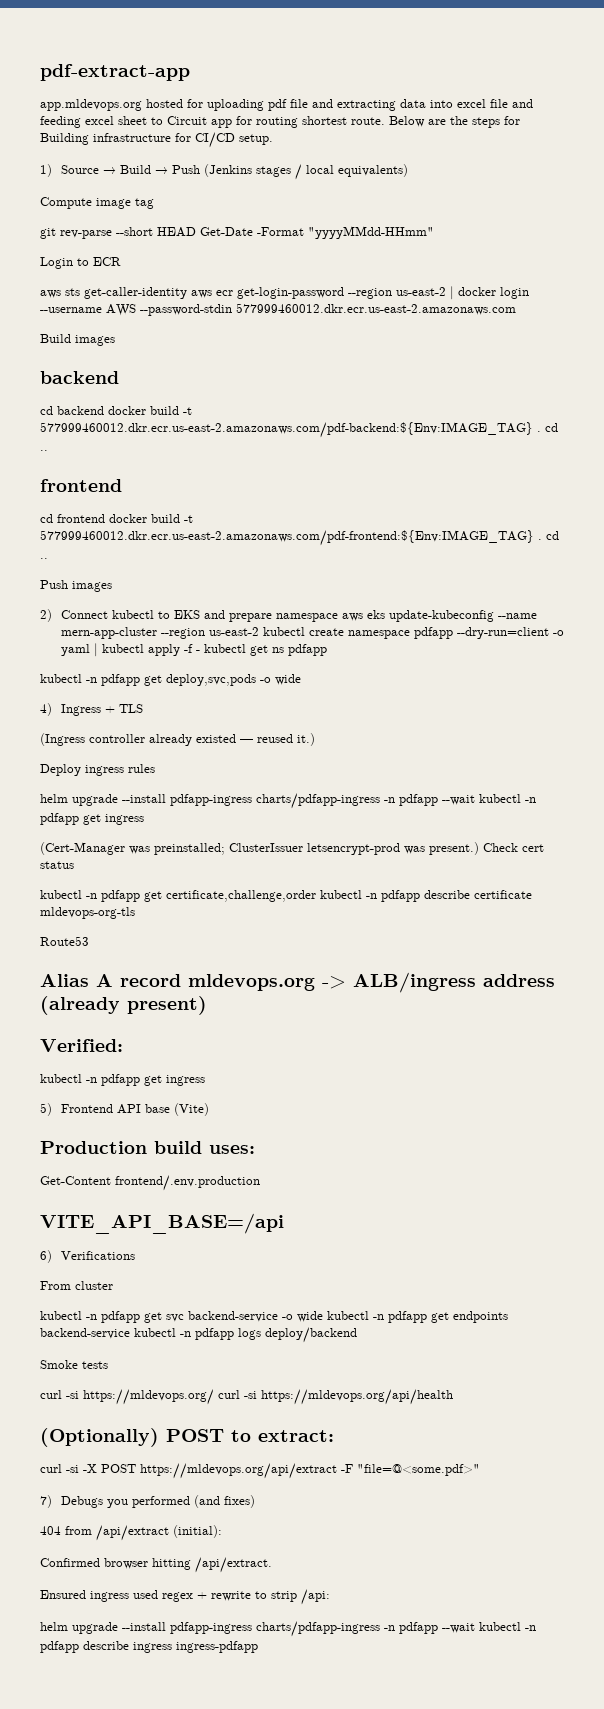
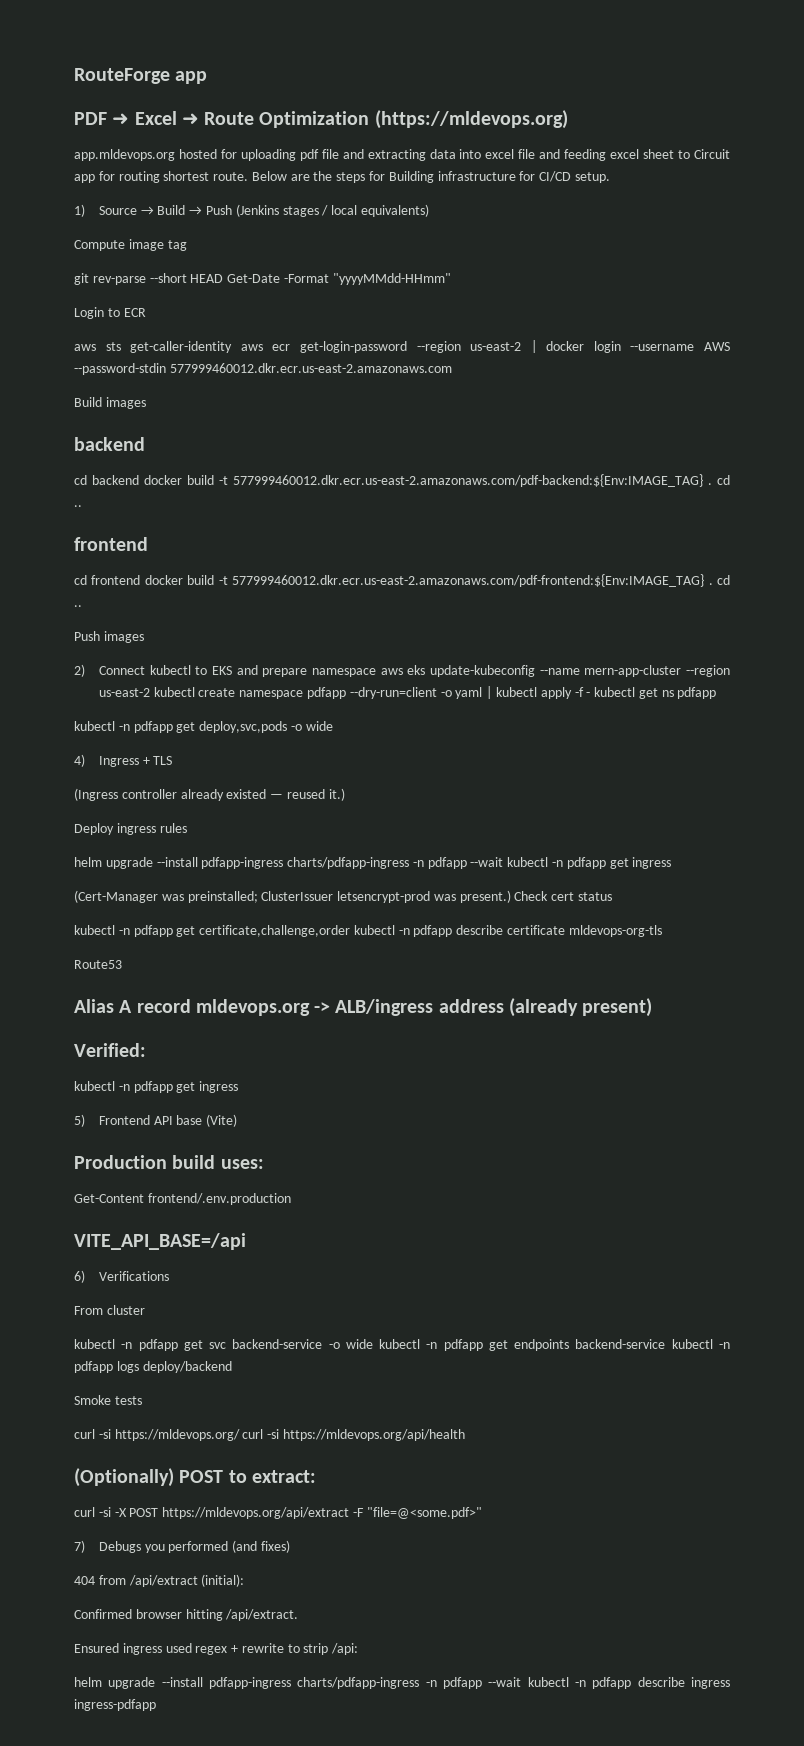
[40,64,190,81] pdf-extract-app -> [74,68,208,84] [74,110,568,129] RouteForge app // PDF ➜ Excel ➜ Route Optimization (https://mldevops.org)

